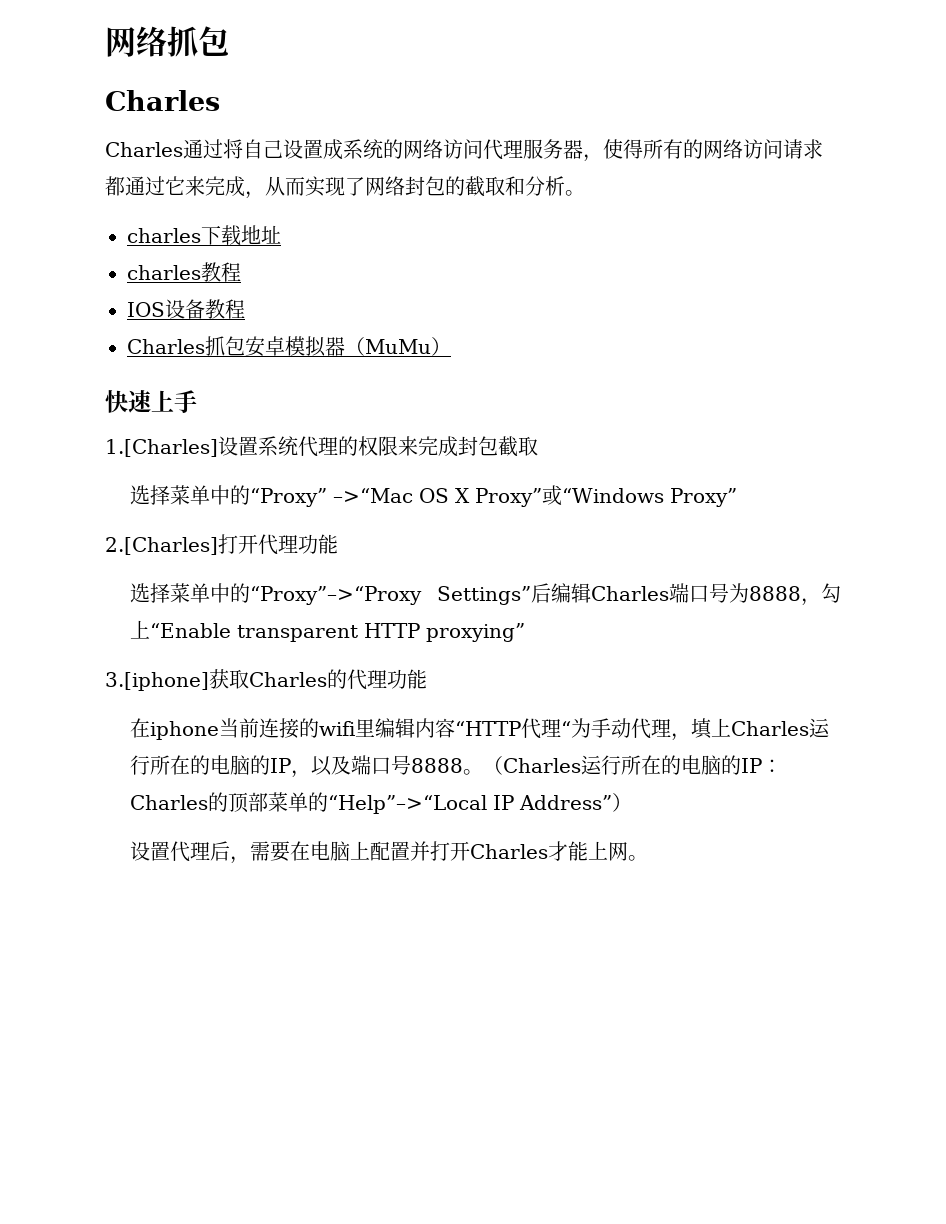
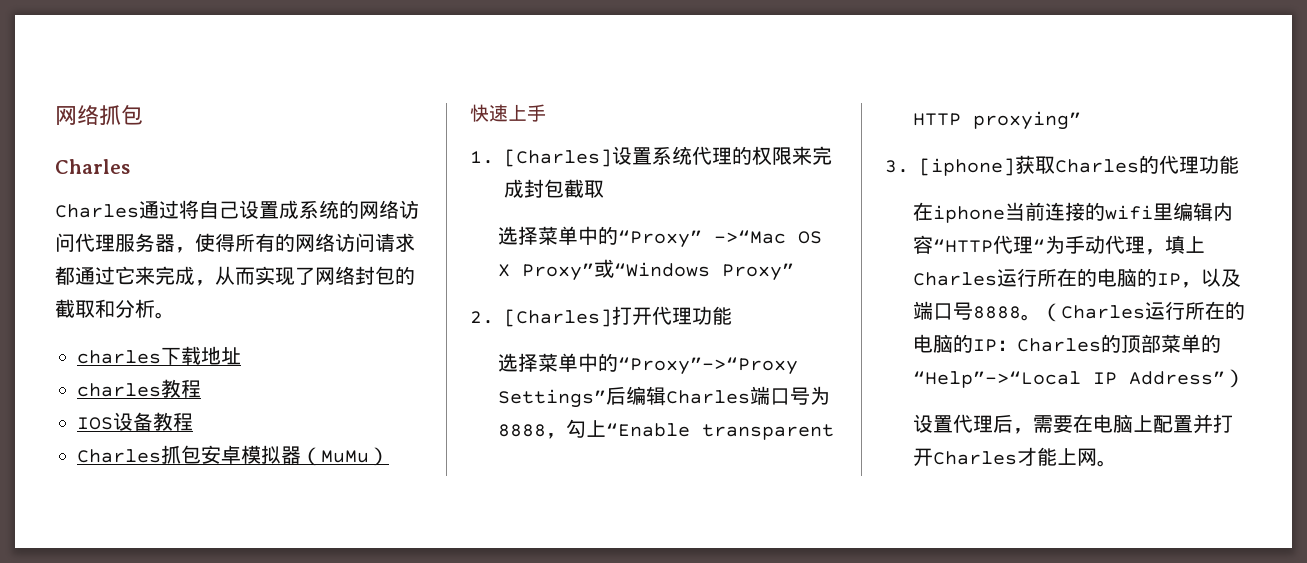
[105,439,218,457] 1.[Charles] -> [470,149,612,167] 1. [Charles]
[105,537,218,555] 2.[Charles] -> [470,309,612,327] 2. [Charles]
[105,672,209,691] 3.[iphone] -> [885,158,1015,176] 3. [iphone]

